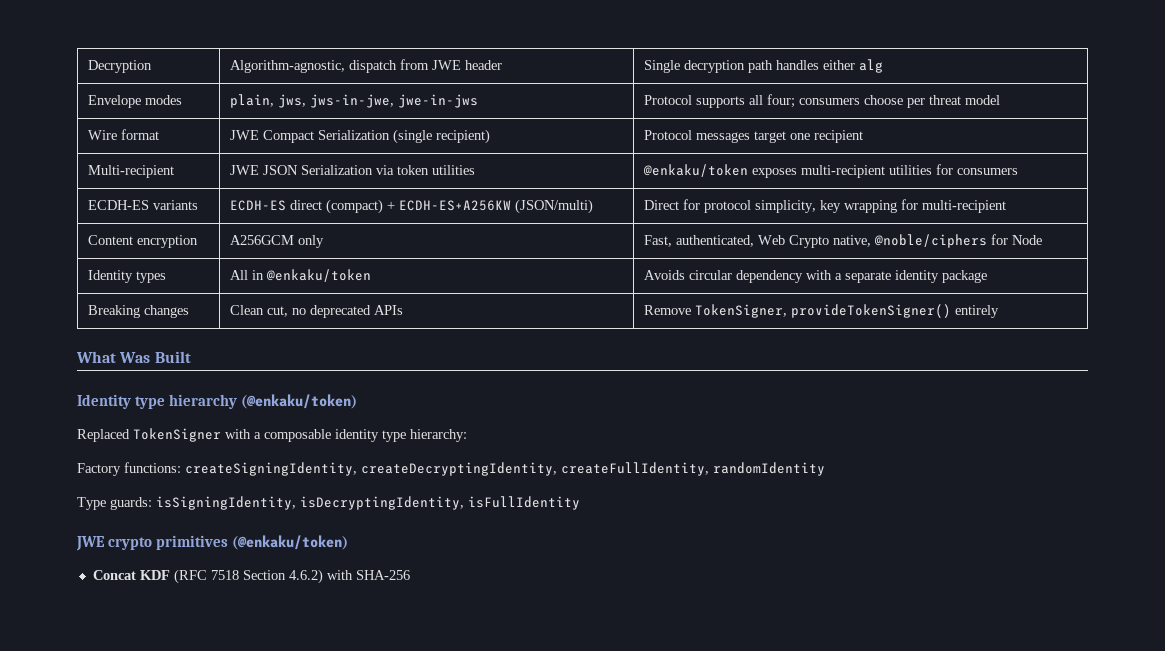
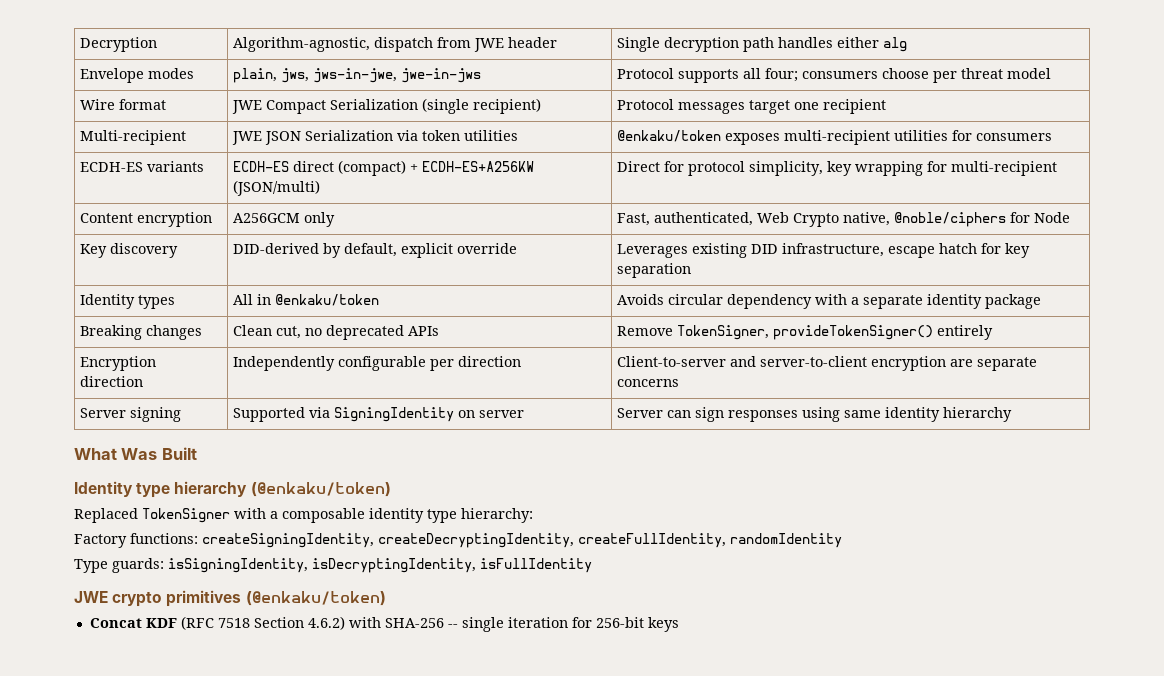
(1043, 240) none -> [80,243,179,258] [233,243,518,258] [617,243,1031,258] [617,263,692,278] // Key discovery | DID-derived by default, explicit override | Leverages existing DID infrastructure, escape hatch for key separation
(1000, 311) none -> [80,356,157,371] [80,376,144,387] [233,356,522,371] [617,356,1038,371] [617,379,680,387] [80,407,182,422] [233,407,525,422] [617,407,1013,422] // Encryption direction | Independently configurable per direction | Client-to-server and server-to-client encryption are separate concerns // Server signing | Supported via SigningIdentity on server | Server can sign responses using same identity hierarchy
(410, 575) none -> [447,617,679,632] -- single iteration for 256-bit keys

